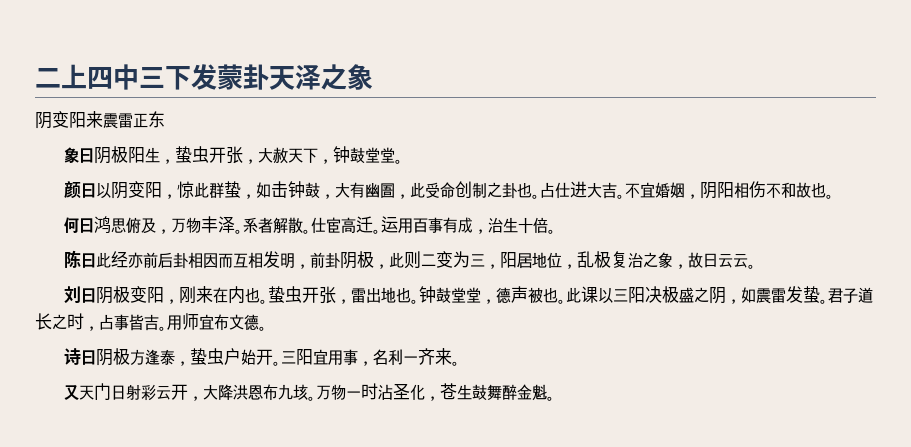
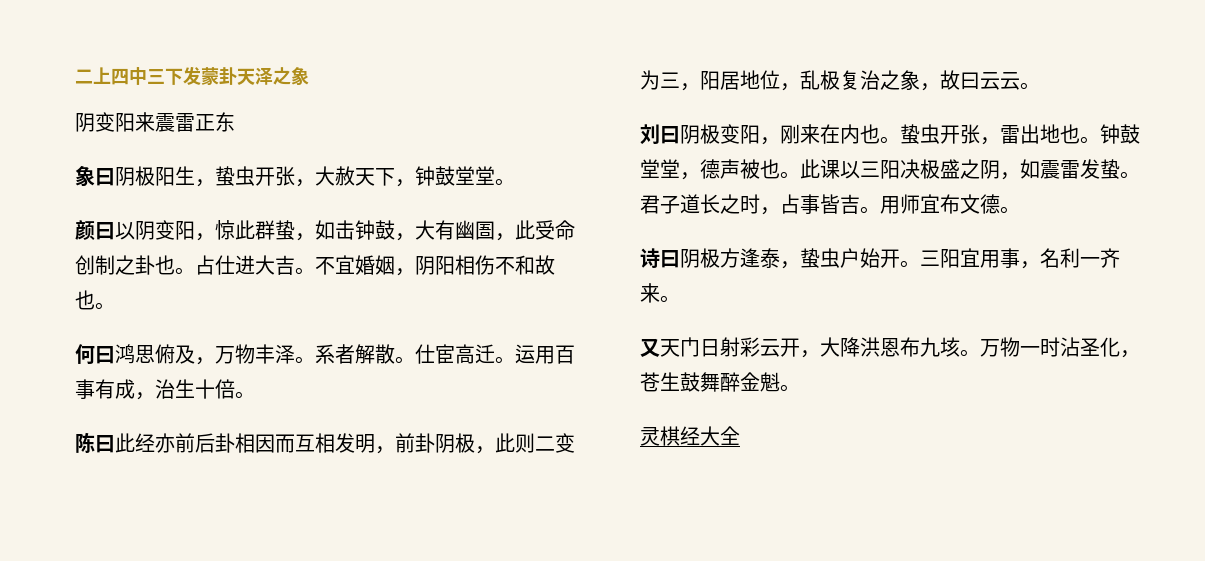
(555, 398) none -> [640,426,740,446] // 灵棋经大全

